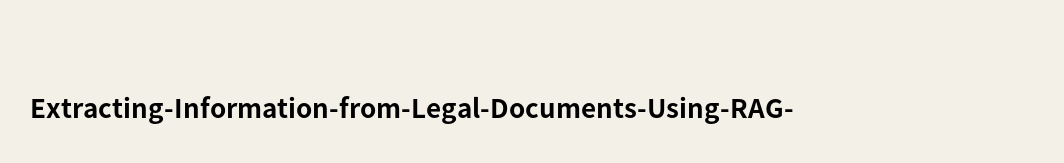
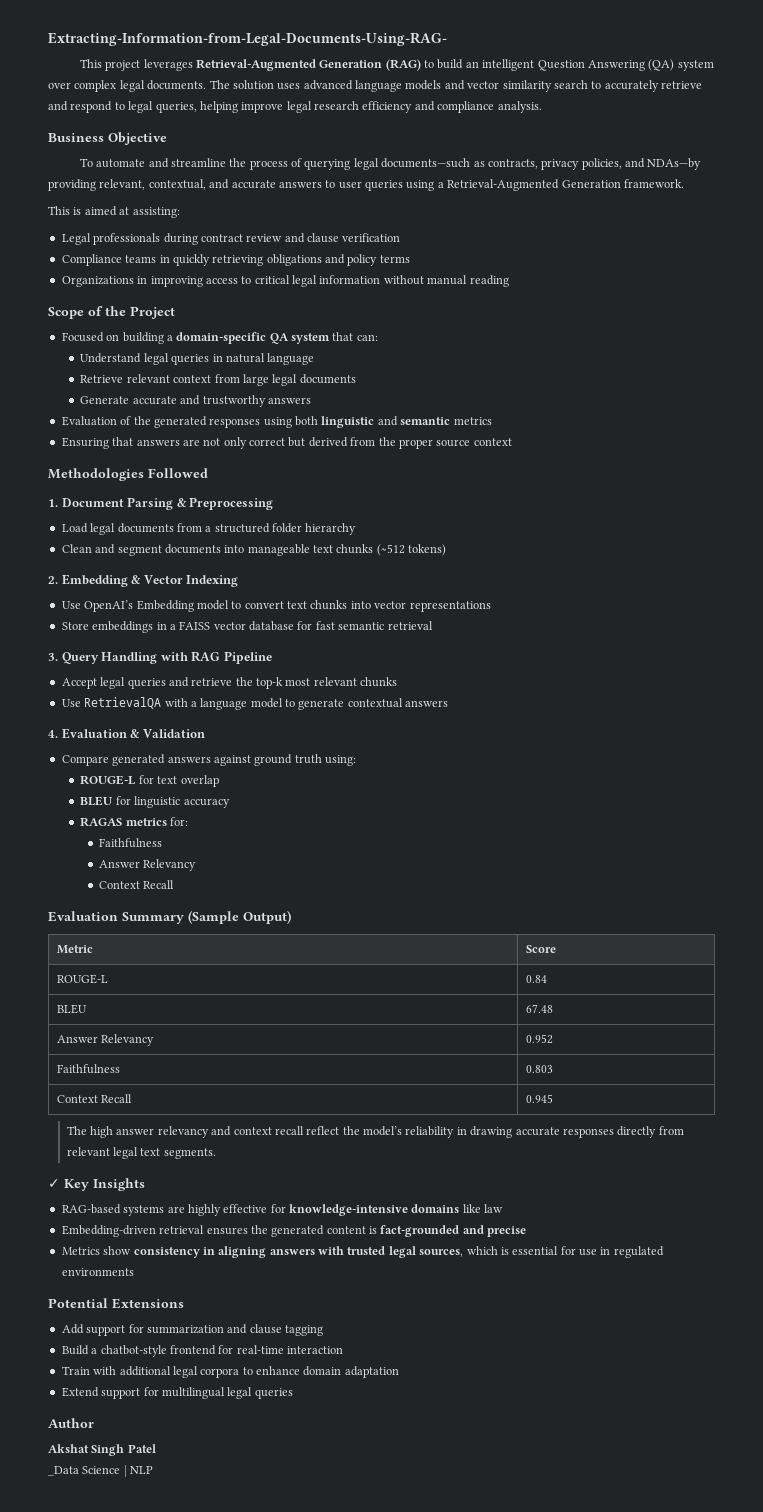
(794, 110) none -> [79,59,714,71] [48,80,702,92] [48,101,542,113] [48,132,167,145] [79,158,702,170] [48,179,684,191] [48,206,180,218] [61,233,401,245] [61,254,410,266] [61,275,509,287] [48,306,175,319] [61,332,378,344] [80,353,315,365] [80,374,356,386] [80,395,311,407] [61,416,492,428] [61,437,512,449] [48,468,208,481] [48,497,274,510] [61,523,357,535] [61,544,447,556] [48,574,239,587] [61,600,491,612] [61,621,433,633] [48,651,272,664] [61,677,398,689] [61,697,449,710] [48,728,205,739] [61,754,356,766] [80,775,219,787] [80,796,230,808] [80,817,189,827] [99,838,163,848] [99,859,197,871] [99,880,175,889] [48,910,291,924] [56,945,93,954] [525,945,556,953] [56,974,108,984] [525,975,547,983] [56,1004,87,1014] [525,1004,553,1013] [56,1034,155,1046] [525,1034,553,1044] [56,1064,120,1074] [525,1065,553,1073] [56,1094,133,1103] [525,1094,553,1103] [66,1126,684,1138] [66,1147,216,1159] [48,1178,145,1191] [61,1204,504,1216] [61,1225,527,1237] [61,1246,664,1258] [61,1268,134,1276] [48,1298,184,1309] [61,1324,323,1336] [61,1345,343,1357] [61,1366,399,1378] [61,1387,293,1399] [48,1418,94,1428] [48,1444,156,1456] [48,1465,154,1477] // This project leverages Retrieval-Augmented Generation (RAG) to build an intelligent Question Answering (QA) system over complex legal documents. The solution uses advanced language models and vector similarity search to accurately retrieve and respond to legal queries, helping improve legal research efficiency and compliance analysis. // Business Objective // To automate and streamline the process of querying legal documents—such as contracts, privacy policies, and NDAs—by providing relevant, contextual, and accurate answers to user queries using a Retrieval-Augmented Generation framework. // This is aimed at assisting: // Legal professionals during contract review and clause verification // Compliance teams in quickly retrieving obligations and policy terms // Organizations in improving access to critical legal information without manual reading // Scope of the Project // Focused on building a domain-specific QA system that can: // Understand legal queries in natural language // Retrieve relevant context from large legal documents // Generate accurate and trustworthy answers // Evaluation of the generated responses using both linguistic and semantic metrics // Ensuring that answers are not only correct but derived from the proper source context // Methodologies Followed // 1. Document Parsing & Preprocessing // Load legal documents from a structured folder hierarchy // Clean and segment documents into manageable text chunks (~512 tokens) // 2. Embedding & Vector Indexing // Use OpenAI’s Embedding model to convert text chunks into vector representations // Store embeddings in a FAISS vector database for fast semantic retrieval // 3. Query Handling with RAG Pipeline // Accept legal queries and retrieve the top-k most relevant chunks // Use RetrievalQA with a language model to generate contextual answers // 4. Evaluation & Validation // Compare generated answers against ground truth using: // ROUGE-L for text overlap // BLEU for linguistic accuracy // RAGAS metrics for: // Faithfulness // Answer Relevancy // Context Recall // Evaluation Summary (Sample Output) // Metric | Score // ROUGE-L | 0.84 // BLEU | 67.48 // Answer Relevancy | 0.952 // Faithfulness | 0.803 // Context Recall | 0.945 // The high answer relevancy and context recall reflect the model’s reliability in drawing accurate responses directly from relevant legal text segments. // ✓ Key Insights // RAG-based systems are highly effective for knowledge-intensive domains like law // Embedding-driven retrieval ensures the generated content is fact-grounded and precise // Metrics show consistency in aligning answers with trusted legal sources, which is essential for use in regulated environments // Potential Extensions // Add support for summarization and clause tagging // Build a chatbot-style frontend for real-time interaction // Train with additional legal corpora to enhance domain adaptation // Extend support for multilingual legal queries // Author // Akshat Singh Patel // _Data Science | NLP

